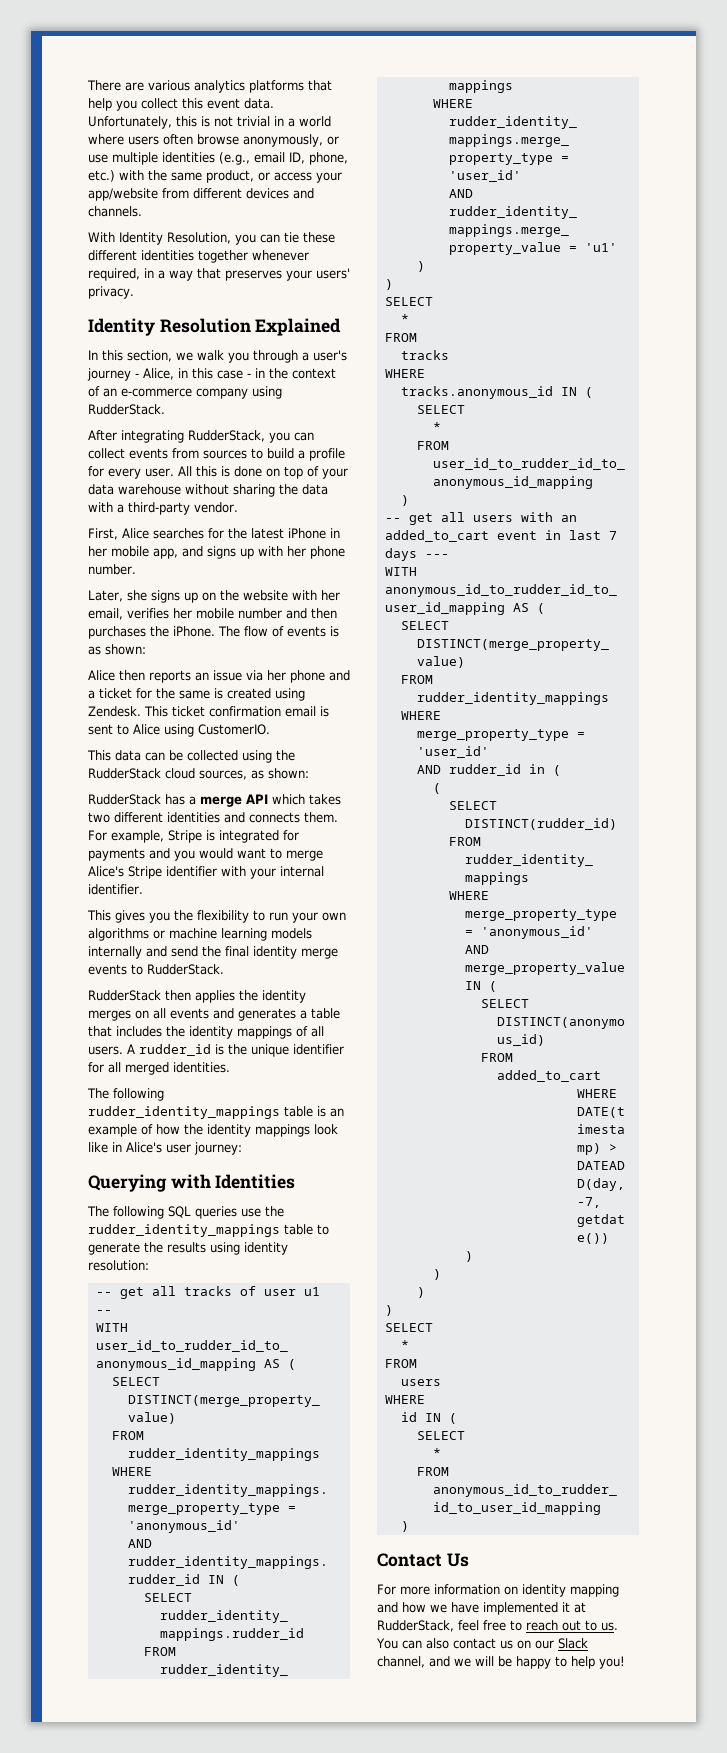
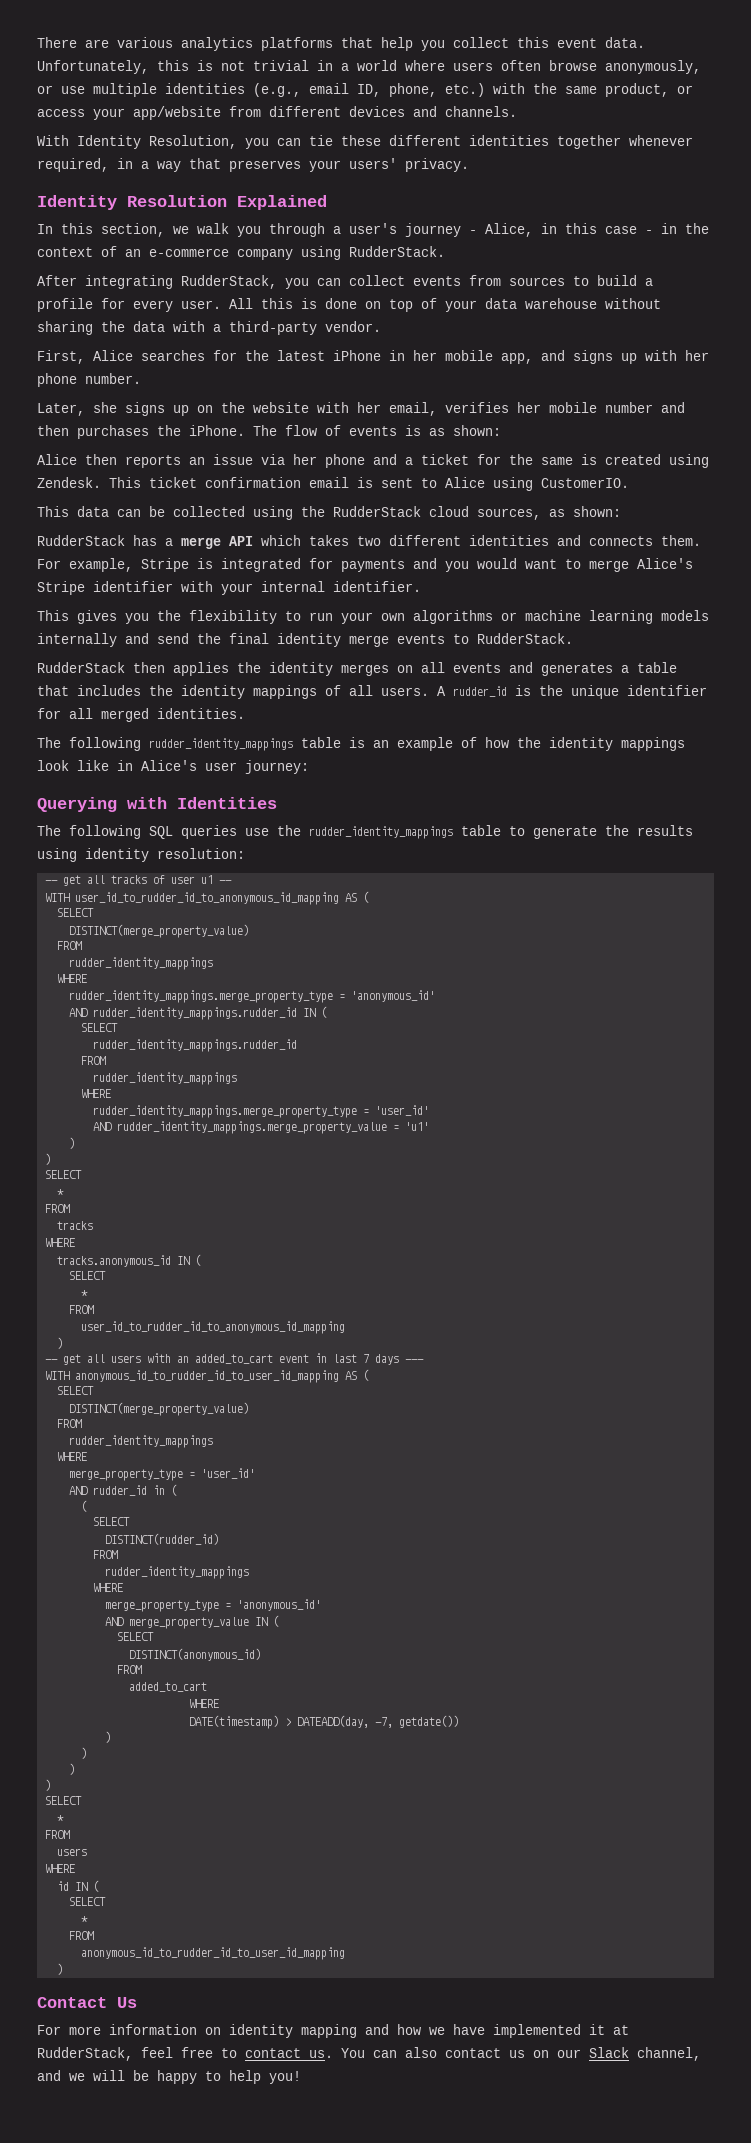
[526,1620,597,1631] reach out to -> [245,2048,301,2058] contact

